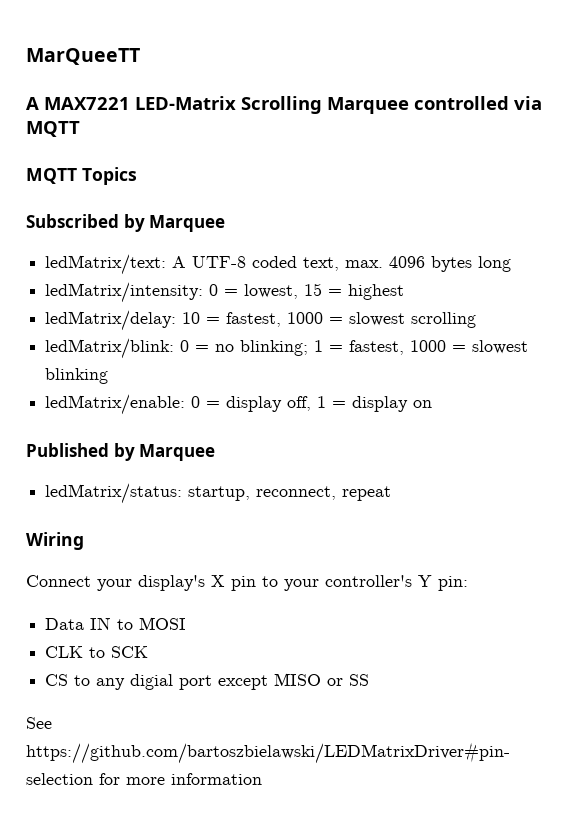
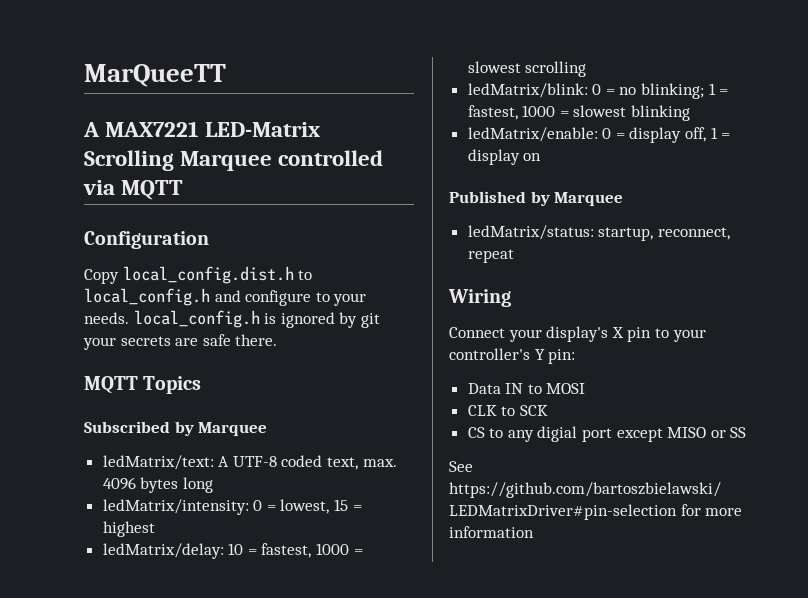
(80, 129) none -> [84,231,209,249] [84,266,313,284] [84,288,367,306] [84,310,380,328] [83,334,278,350] // Configuration // Copy local_config.dist.h to local_config.h and configure to your needs. local_config.h is ignored by git your secrets are safe there.

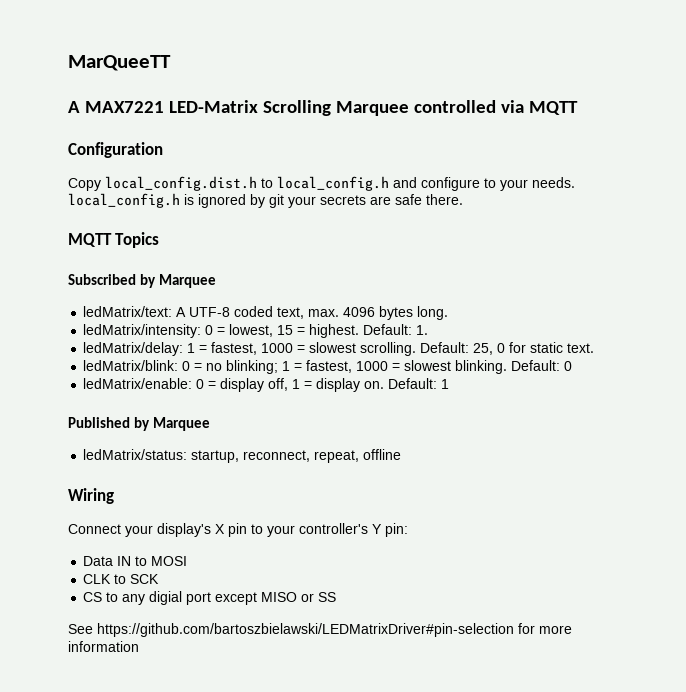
[182,477,213,493] long -> [417,306,449,320] long.
[102,521,155,537] highest -> [309,324,429,338] highest. Default: 1.
[228,543,363,558] [467,61,587,77] 10 = fastest, 1000 = slowest scrolling -> [187,342,595,356] 1 = fastest, 1000 = slowest scrolling. Default: 25, 0 for static text.
[631,105,691,121] blinking -> [455,360,573,374] blinking. Default: 0
[523,153,542,161] on -> [364,378,450,389] on. Default: 1
[467,249,514,263] repeat -> [314,449,402,463] repeat, offline

